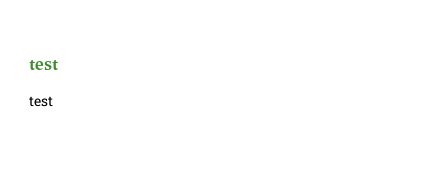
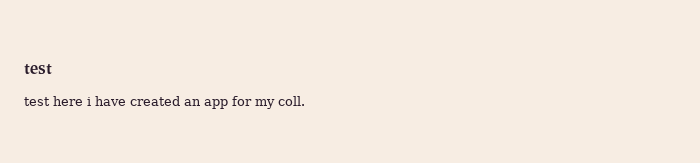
(53, 101) none -> [53,96,305,109] here i have created an app for my coll.

